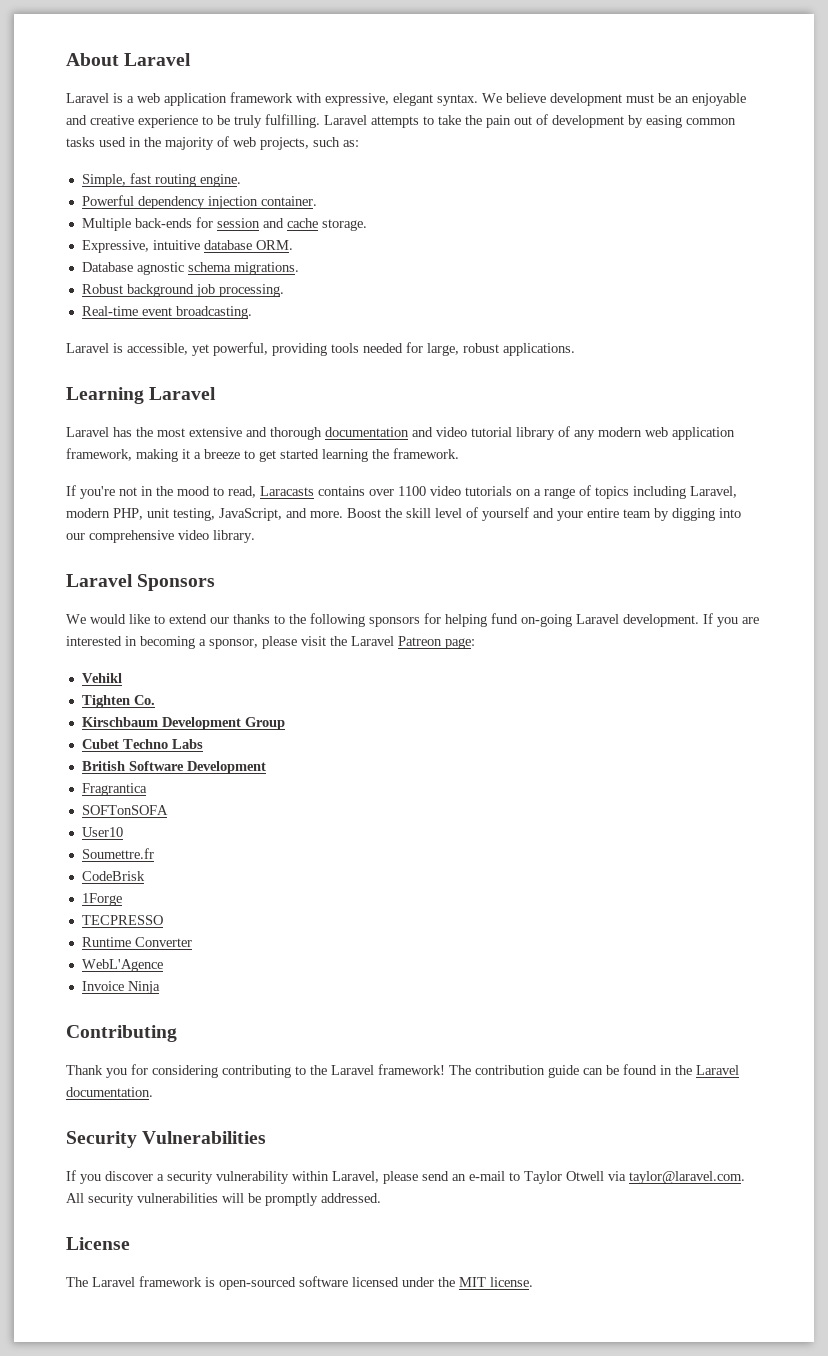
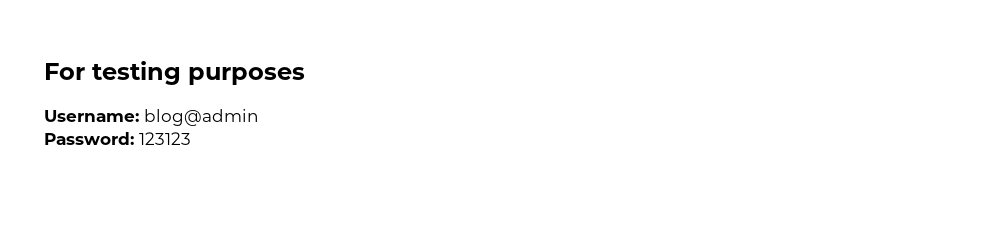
[66,53,192,66] [66,92,746,106] [66,114,736,128] [66,136,359,150] [81,173,241,187] [81,195,317,209] [81,217,367,231] [81,240,293,253] [81,262,299,275] [81,284,284,297] [81,306,252,319] [66,342,575,356] [66,387,217,404] [66,426,735,440] [66,448,459,462] [66,485,737,499] [66,507,741,521] [66,530,255,543] [66,574,216,591] [66,613,759,627] [66,636,475,649] [81,673,122,683] [81,695,155,708] [81,717,285,730] [81,739,203,749] [81,761,266,774] [81,783,147,796] [81,805,168,815] [81,827,123,837] [81,848,154,859] [81,871,145,881] [81,893,122,906] [81,915,163,925] [81,937,192,947] [81,959,163,972] [81,981,160,994] [66,1025,177,1042] [66,1064,739,1078] [66,1087,153,1097] [66,1131,267,1148] [66,1170,745,1184] [66,1193,381,1206] [66,1237,130,1250] [66,1276,533,1290] About Laravel // Laravel is a web application framework with expressive, elegant syntax. We believe development must be an enjoyable and creative experience to be truly fulfilling. Laravel attempts to take the pain out of development by easing common tasks used in the majority of web projects, such as: // Simple, fast routing engine. // Powerful dependency injection container. // Multiple back-ends for session and cache storage. // Expressive, intuitive database ORM. // Database agnostic schema migrations. // Robust background job processing. // Real-time event broadcasting. // Laravel is accessible, yet powerful, providing tools needed for large, robust applications. // Learning Laravel // Laravel has the most extensive and thorough documentation and video tutorial library of any modern web application framework, making it a breeze to get started learning the framework. // If you're not in the mood to read, Laracasts contains over 1100 video tutorials on a range of topics including Laravel, modern PHP, unit testing, JavaScript, and more. Boost the skill level of yourself and your entire team by digging into our comprehensive video library. // Laravel Sponsors // We would like to extend our thanks to the following sponsors for helping fund on-going Laravel development. If you are interested in becoming a sponsor, please visit the Laravel Patreon page: // Vehikl // Tighten Co. // Kirschbaum Development Group // Cubet Techno Labs // British Software Development // Fragrantica // SOFTonSOFA // User10 // Soumettre.fr // CodeBrisk // 1Forge // TECPRESSO // Runtime Converter // WebL'Agence // Invoice Ninja // Contributing // Thank you for considering contributing to the Laravel framework! The contribution guide can be found in the Laravel documentation. // Security Vulnerabilities // If you discover a security vulnerability within Laravel, please send an e-mail to Taylor Otwell via taylor@laravel.com. All security vulnerabilities will be promptly addressed. // License // The Laravel framework is open-sourced software licensed under the MIT license. -> [44,61,305,85] [44,109,259,126] [44,132,191,145] For testing purposes // Username: blog@admin // Password: 123123

